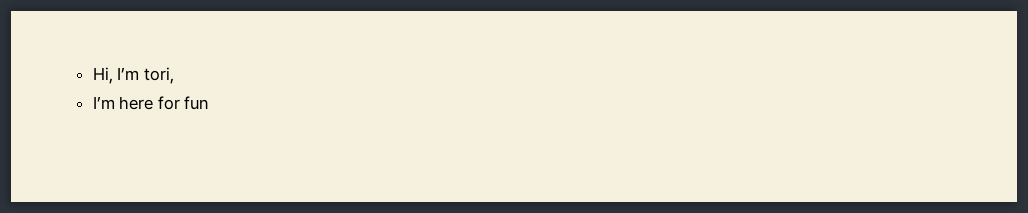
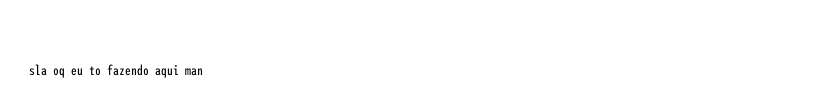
[92,67,174,84] [92,96,209,110] Hi, I’m tori, // I’m here for fun -> [29,64,203,78] sla oq eu to fazendo aqui man

